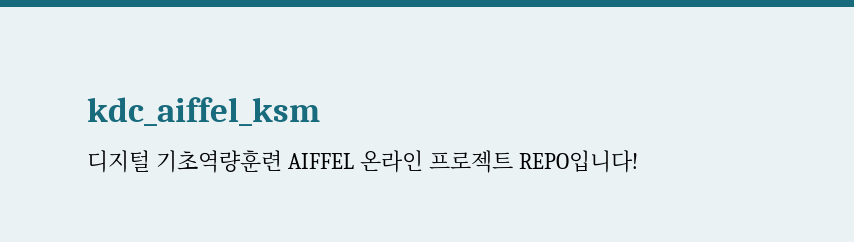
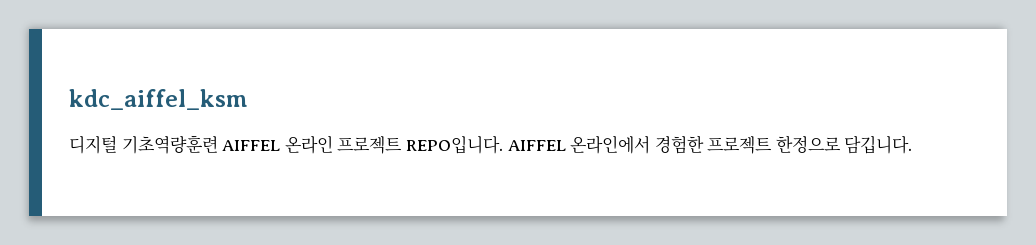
[518,150,638,173] REPO입니다! -> [405,135,913,154] REPO입니다. AIFFEL 온라인에서 경험한 프로젝트 한정으로 담깁니다.

